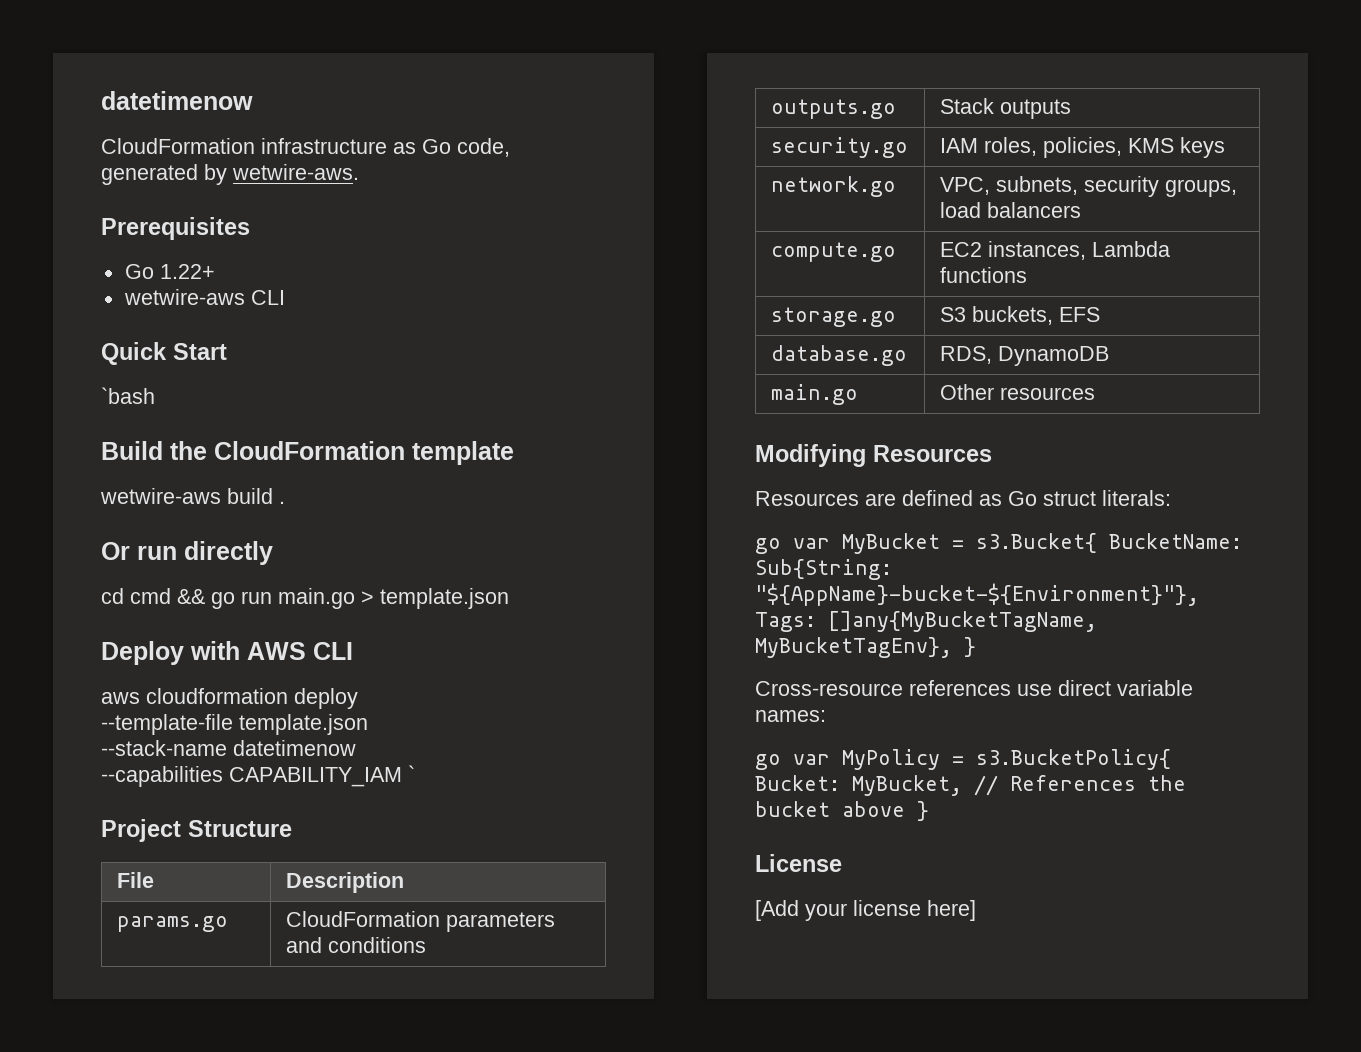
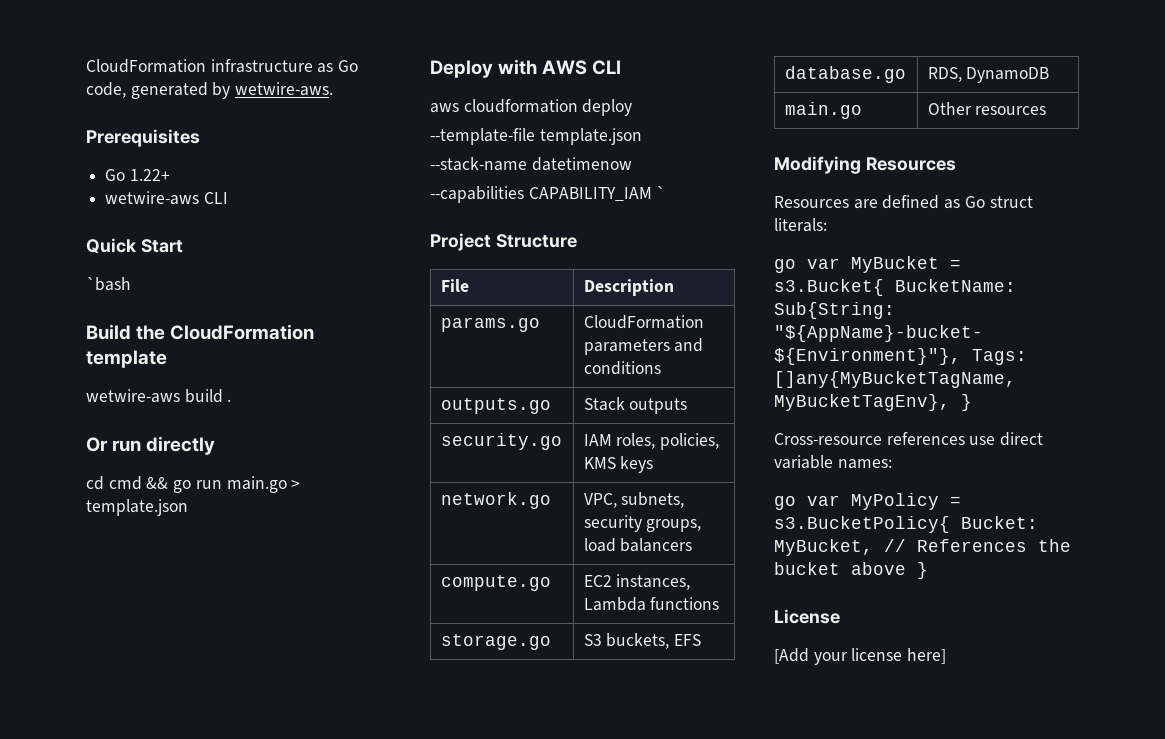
[101,91,253,110] datetimenow // -> (86, 66) none

